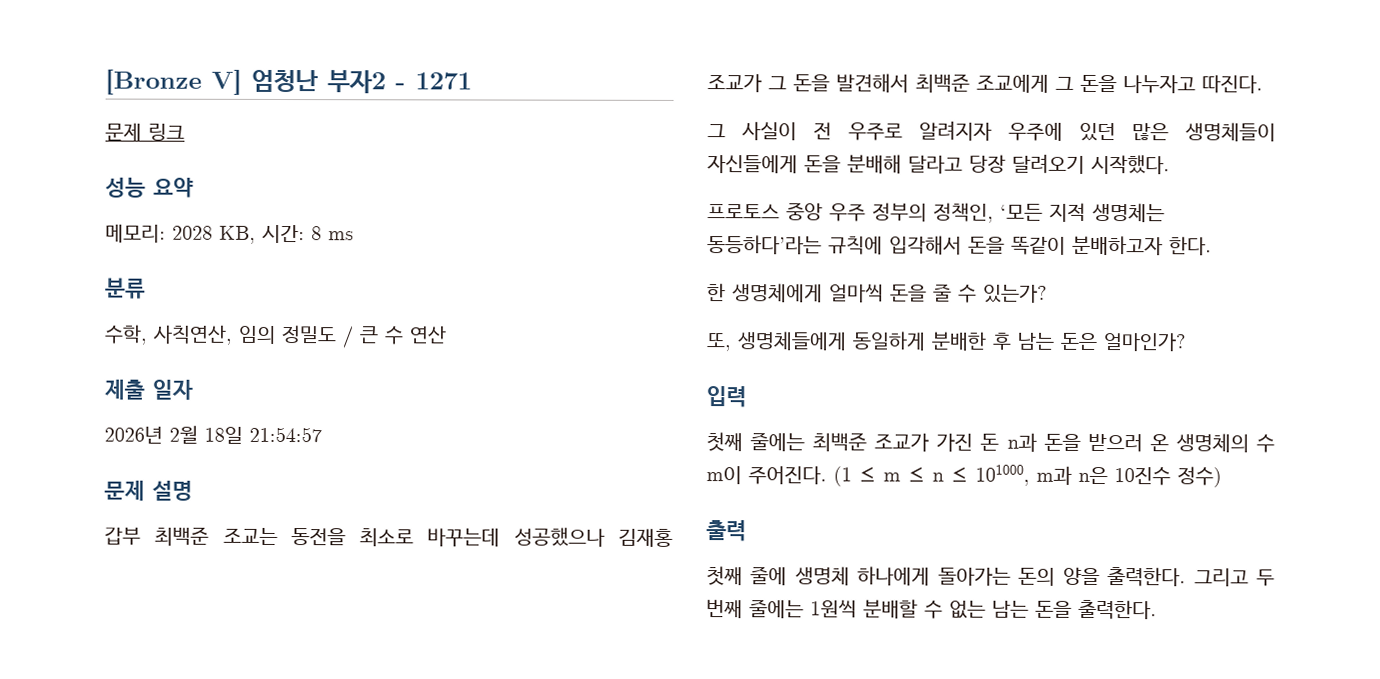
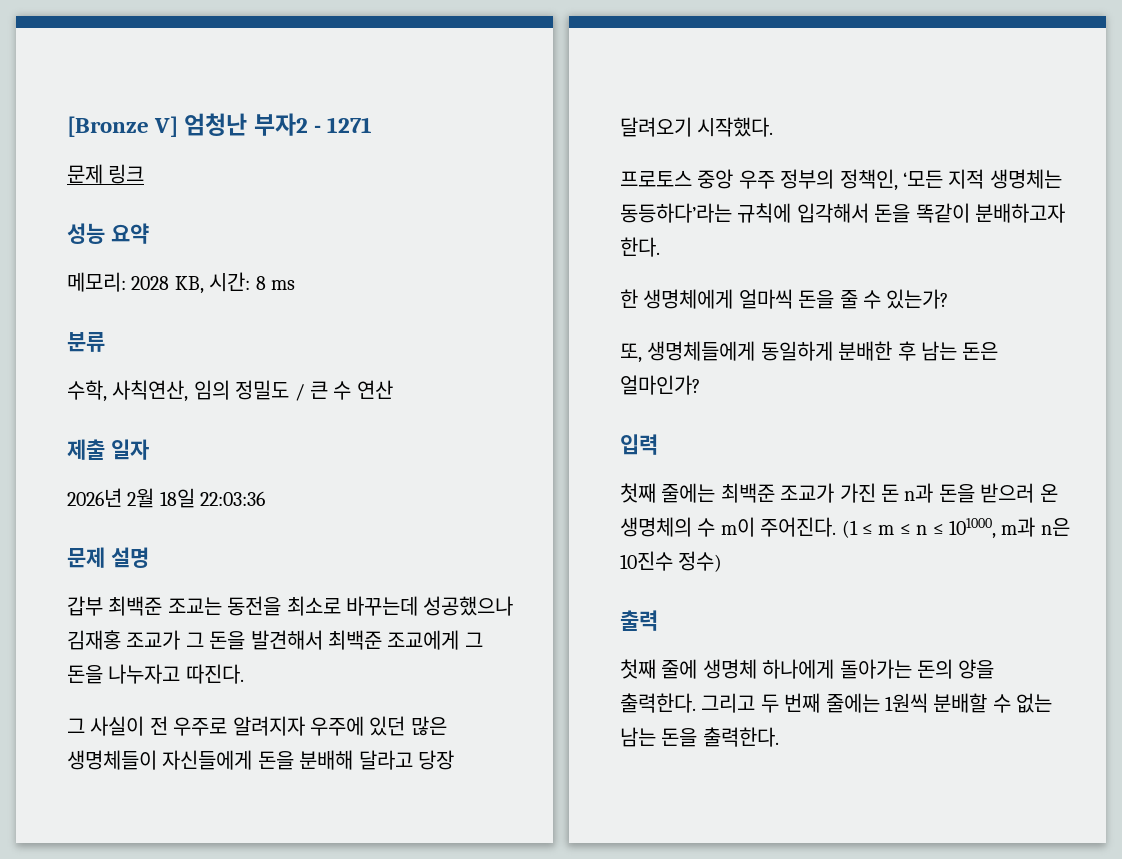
[249,426,322,443] 21:54:57 -> [200,491,266,506] 22:03:36

